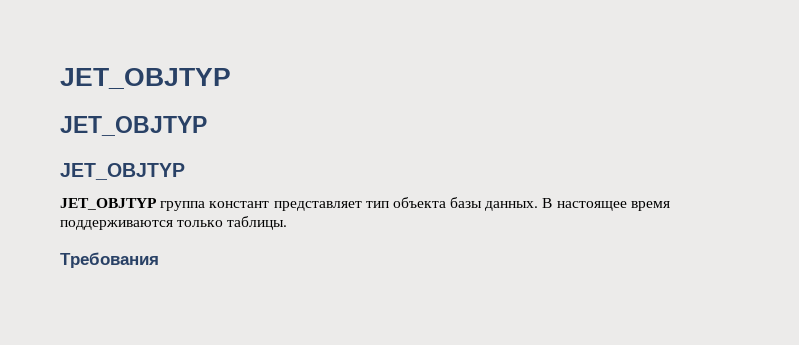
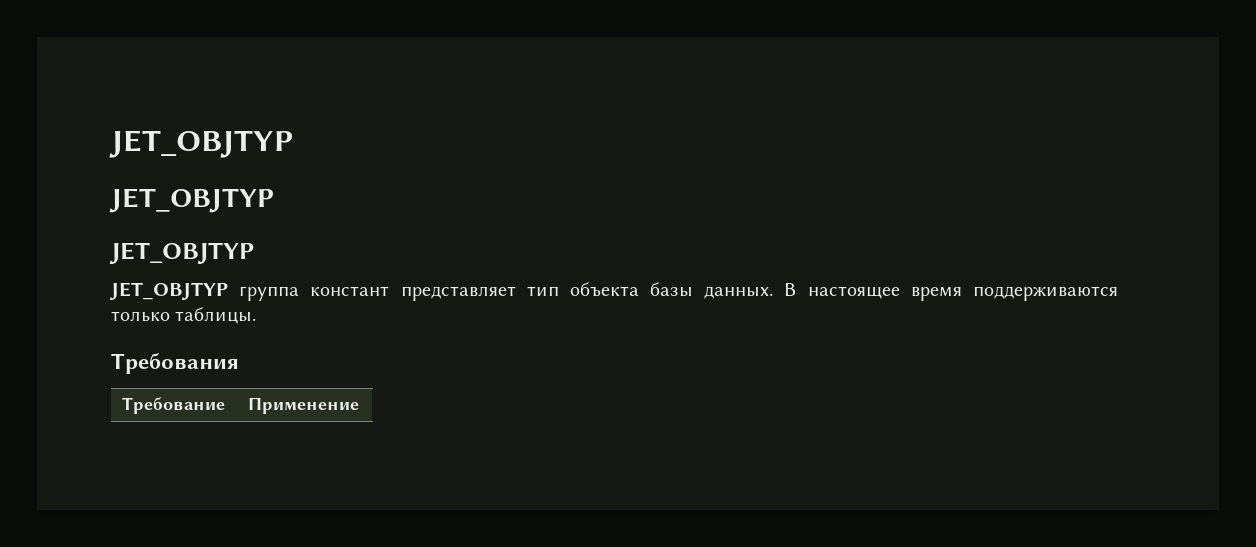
(159, 260) none -> [122,397,226,414] [248,397,360,414] // Требование | Применение

